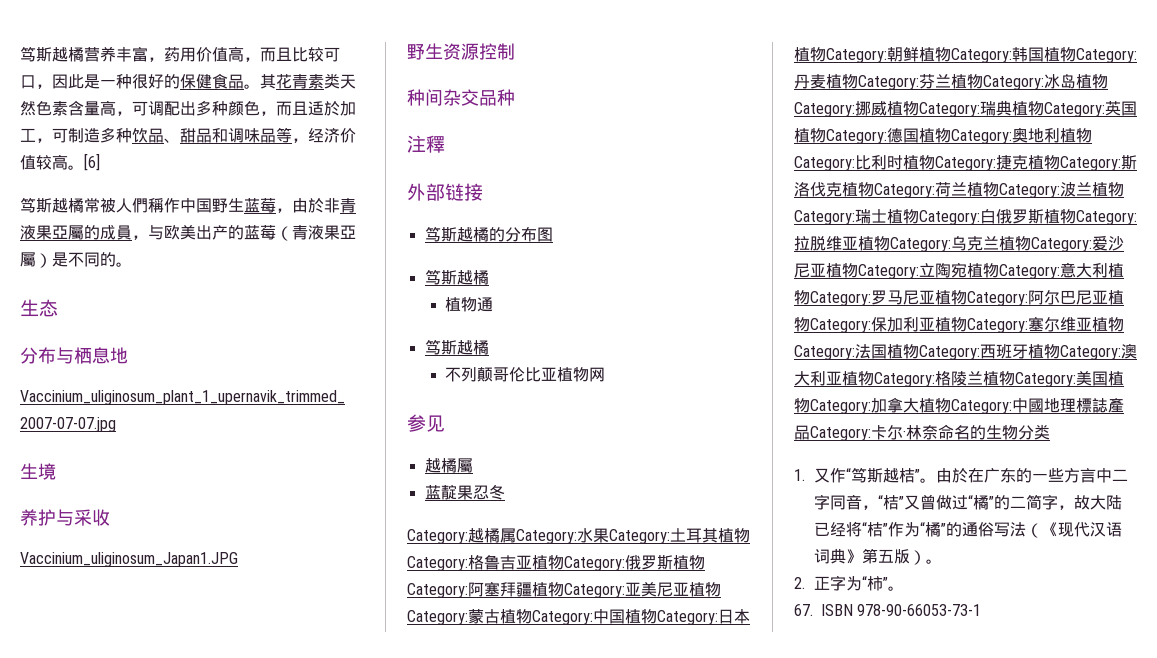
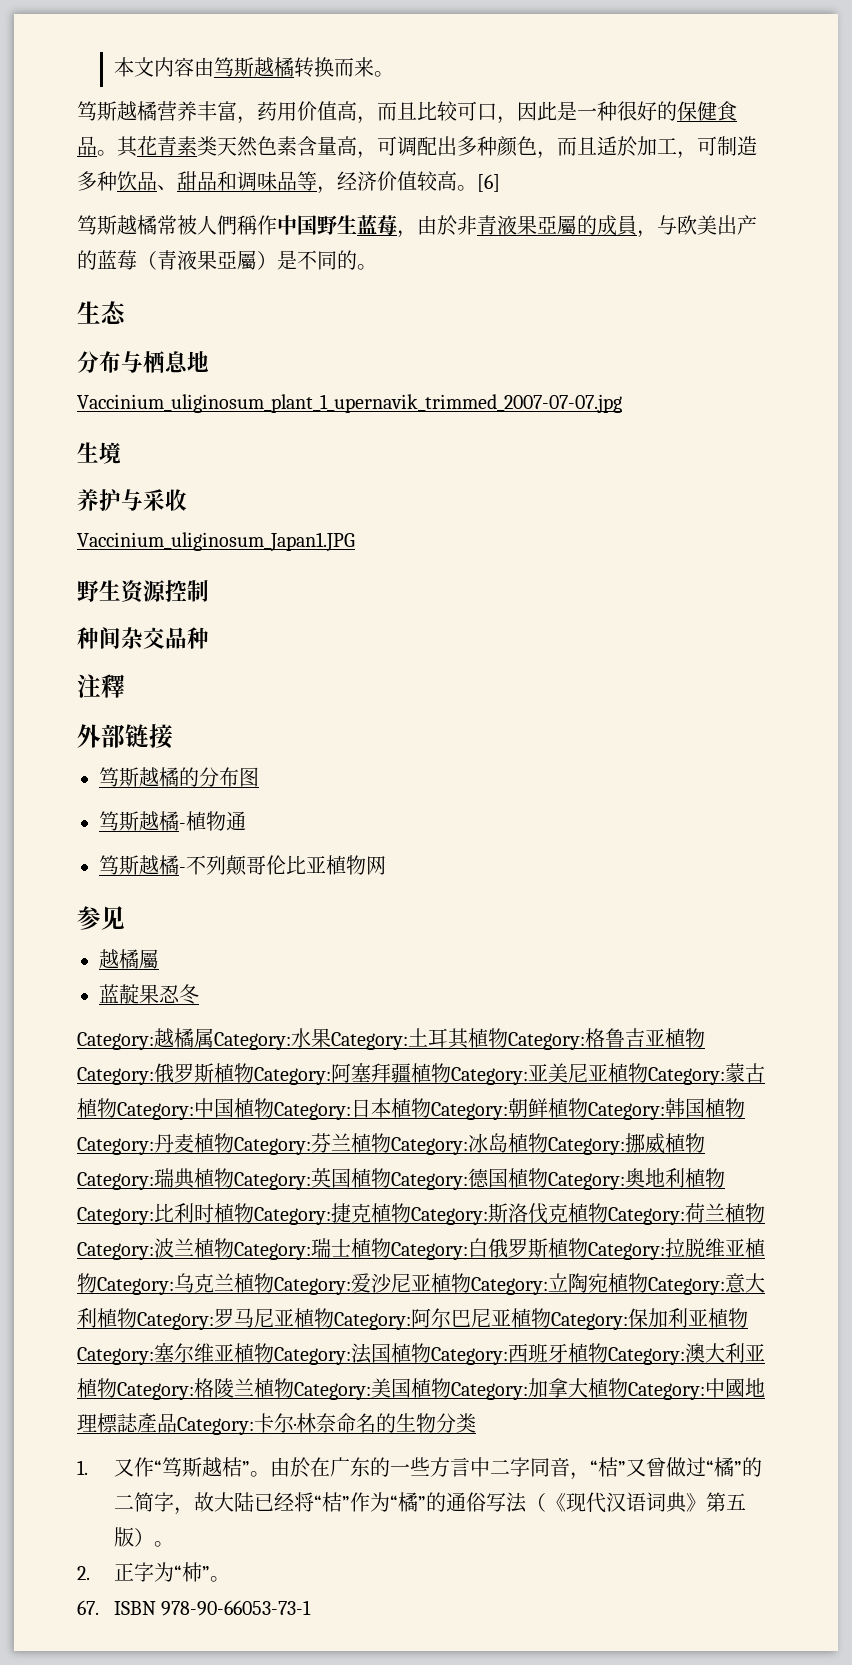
(20, 54) none -> [113,57,394,78] 本文内容由笃斯越橘转换而来。 //
(489, 277) // -> [179,823,186,829] -
(489, 347) // -> [179,867,186,873] -

